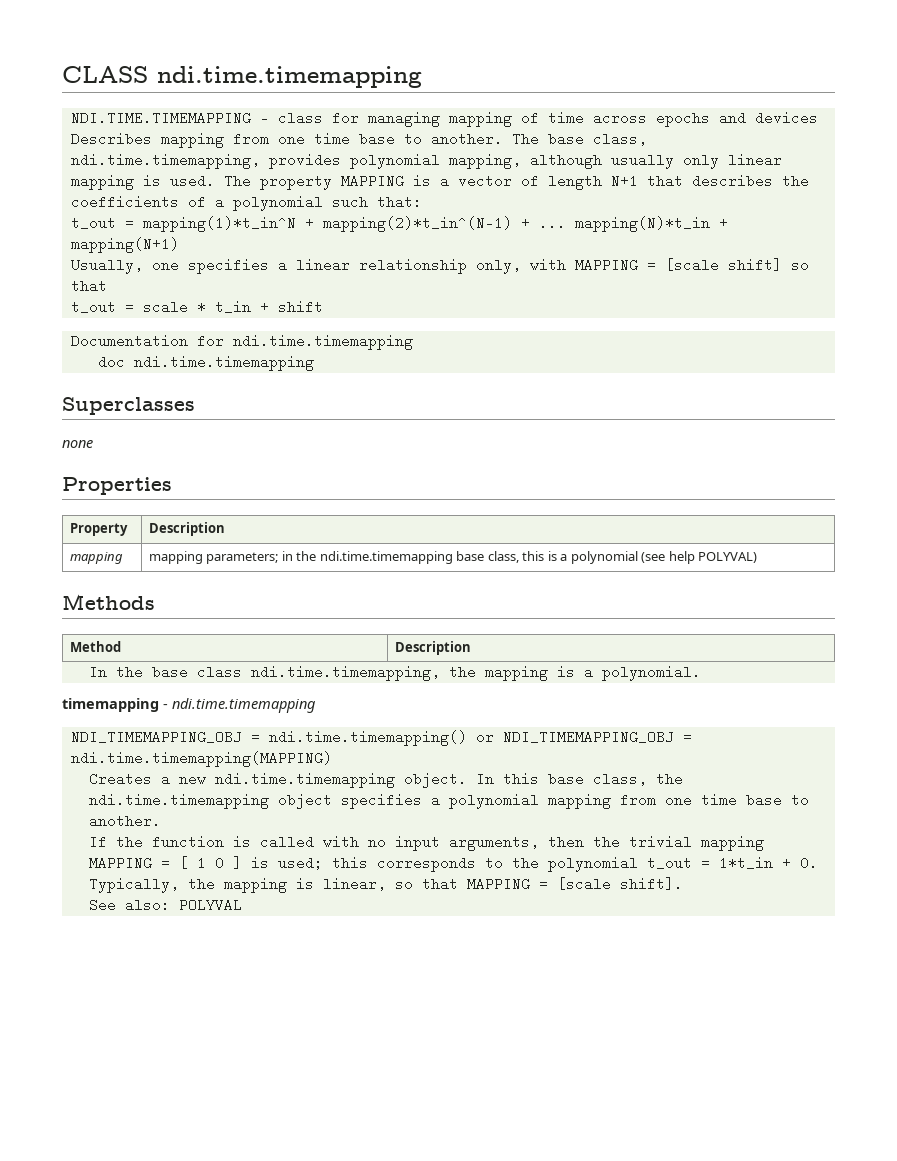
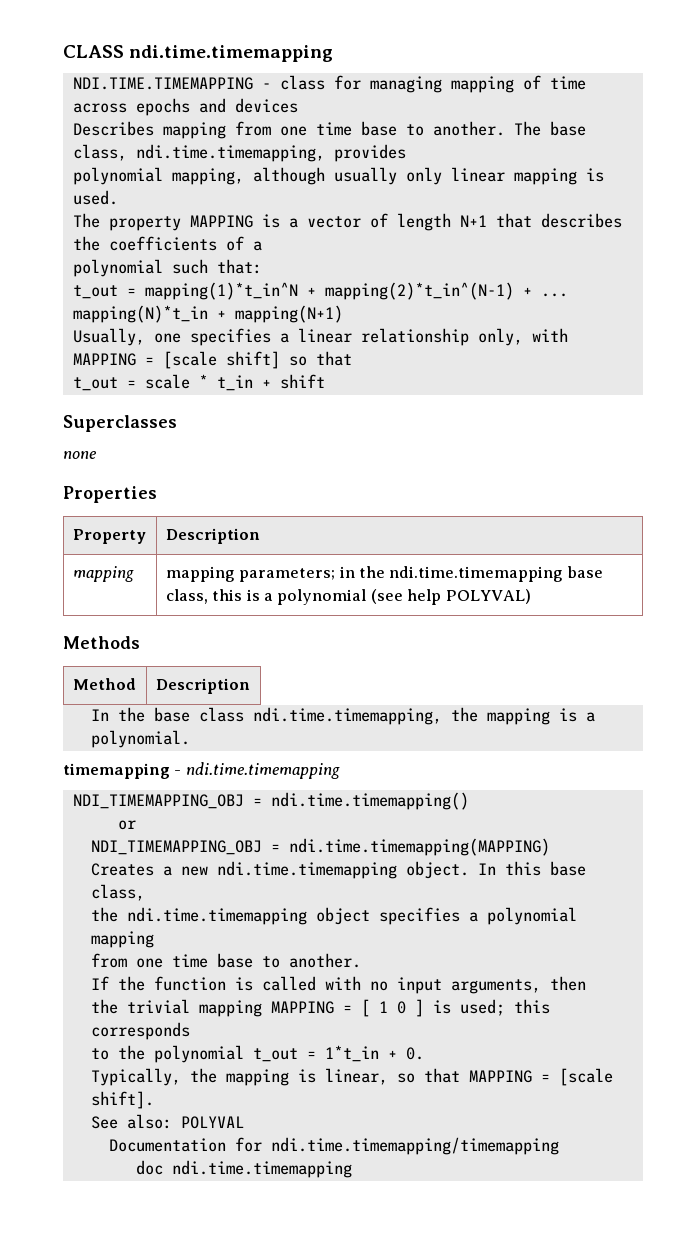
(341, 161) none -> (406, 153) //
(215, 181) none -> (118, 197) //
(224, 202) none -> (262, 246) //
[70,334,413,350] [97,355,314,371] // Documentation for ndi.time.timemapping // doc ndi.time.timemapping -> (325, 381) none
(467, 738) none -> (469, 801) //
(494, 738) none -> (136, 825) //
(647, 779) none -> (145, 892) //
(611, 801) none -> (154, 939) //
(584, 842) none -> (586, 983) //
(476, 864) none -> (190, 1031) //
(242, 905) none -> [108,1137,559,1155] [135,1160,352,1178] // Documentation for ndi.time.timemapping/timemapping // doc ndi.time.timemapping

